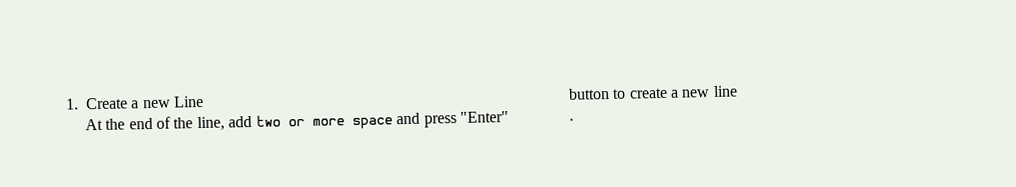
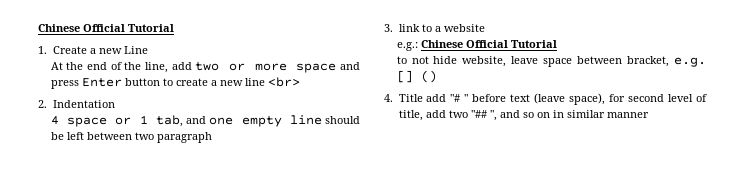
(66, 104) none -> [38,24,174,32] Chinese Official Tutorial //
[460,110,509,123] "Enter" -> [81,78,122,87] Enter
[568,118,574,121] // . -> [267,77,300,87] [38,100,115,108] [50,115,360,127] [50,132,212,143] [384,24,485,32] [396,40,557,51] [396,56,706,67] [396,70,437,83] [384,93,707,105] [398,110,649,121] <br> // 2. Indentation // 4 space or 1 tab, and one empty line should be left between two paragraph // 3. link to a website // e.g.: Chinese Official Tutorial // to not hide website, leave space between bracket, e.g. [] () // 4. Title add "# " before text (leave space), for second level of title, add two "## ", and so on in similar manner

